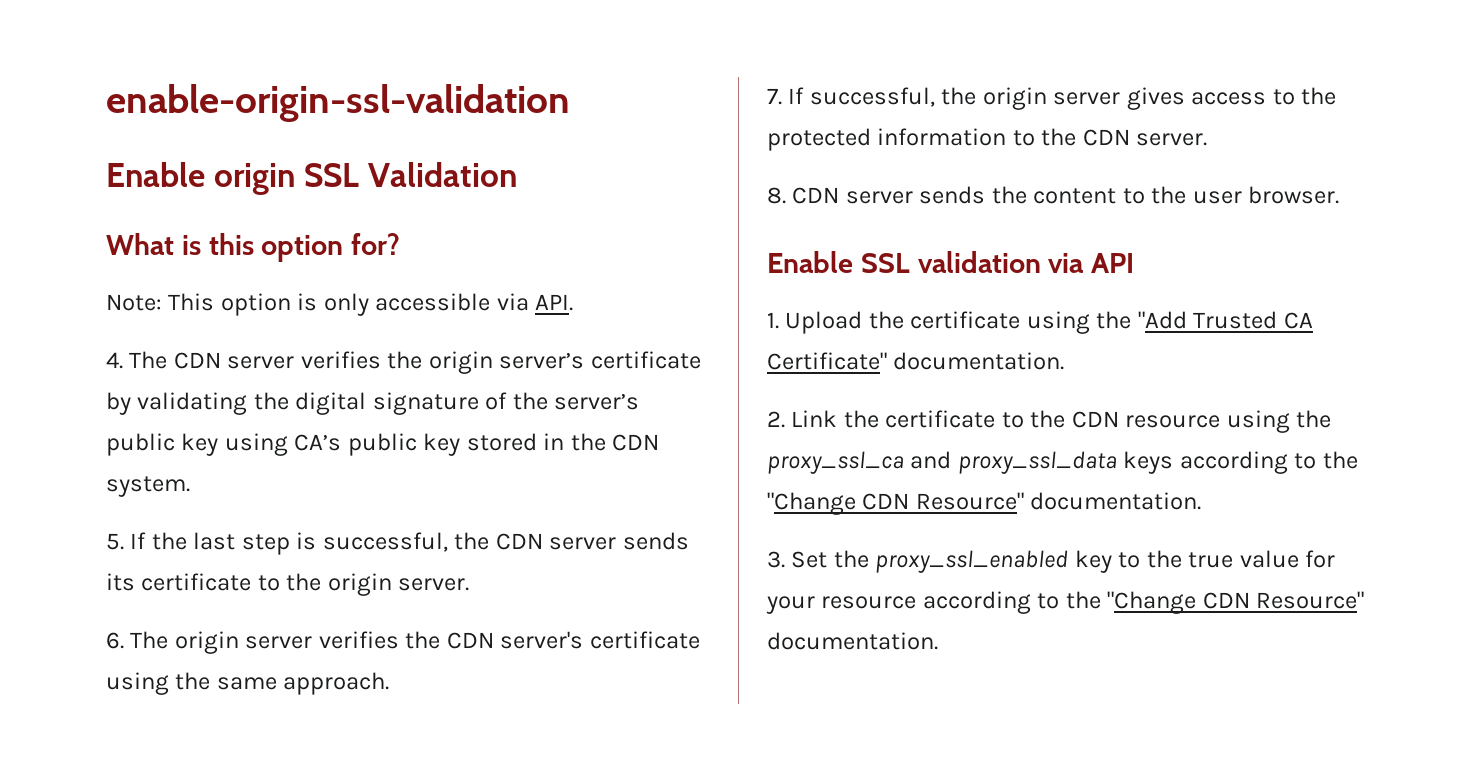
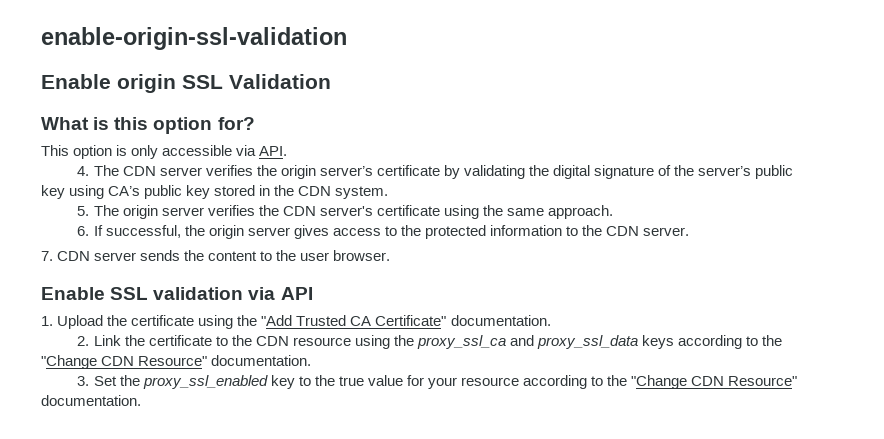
[106,294,162,311] Note: -> (255, 123) none
[130,532,689,555] [106,573,470,596] [106,632,124,649] If the last step is successful, the CDN server sends its certificate to the origin server. // 6. -> (90, 211) none
[767,88,782,105] 7. -> [77,226,90,236] 6.
[767,187,786,204] 8. -> [41,251,53,261] 7.

